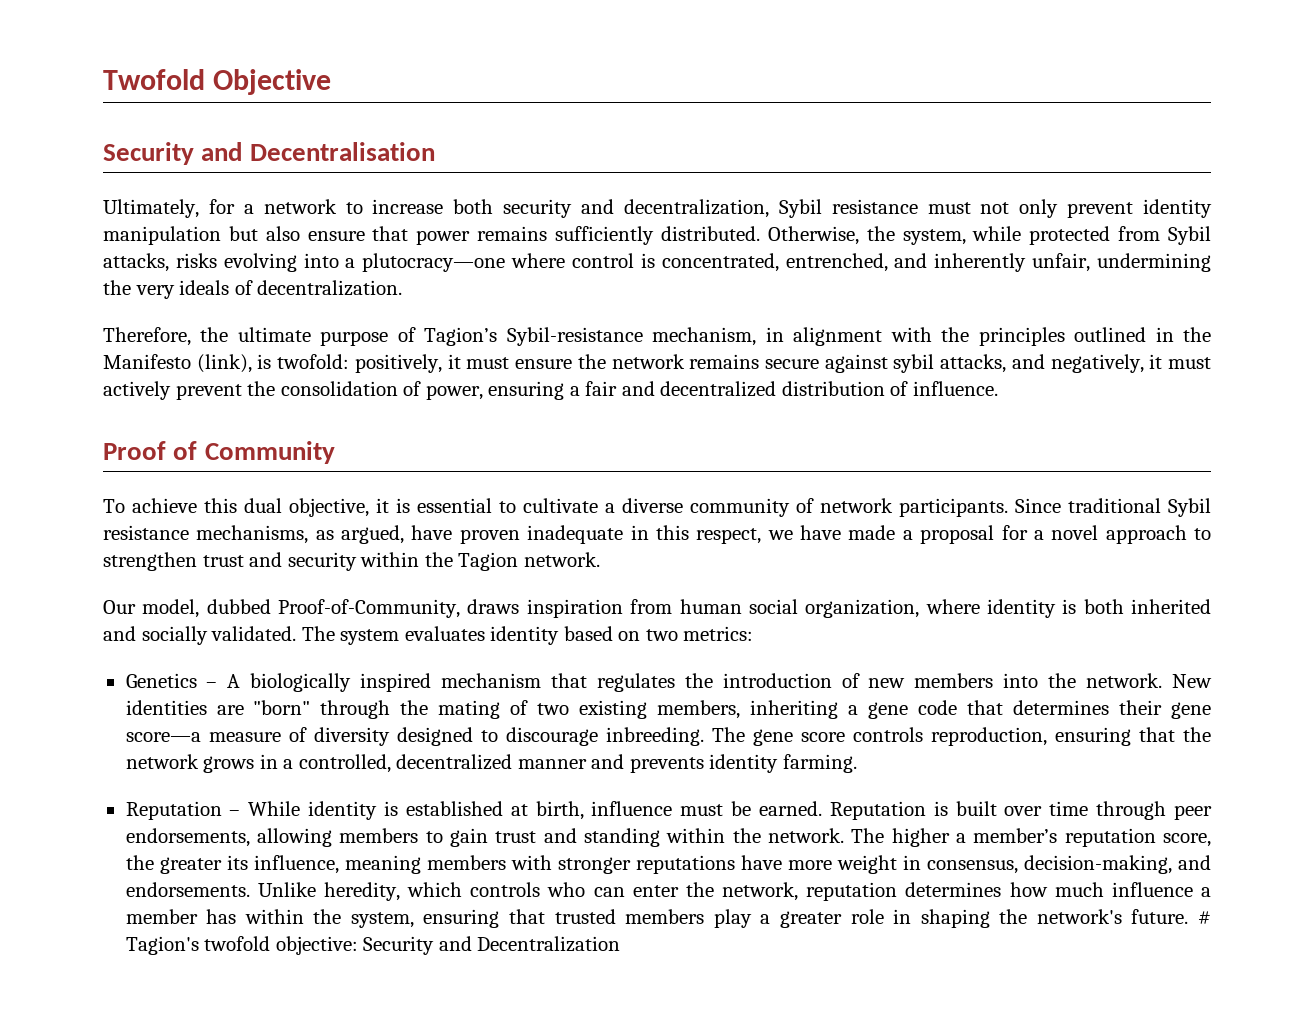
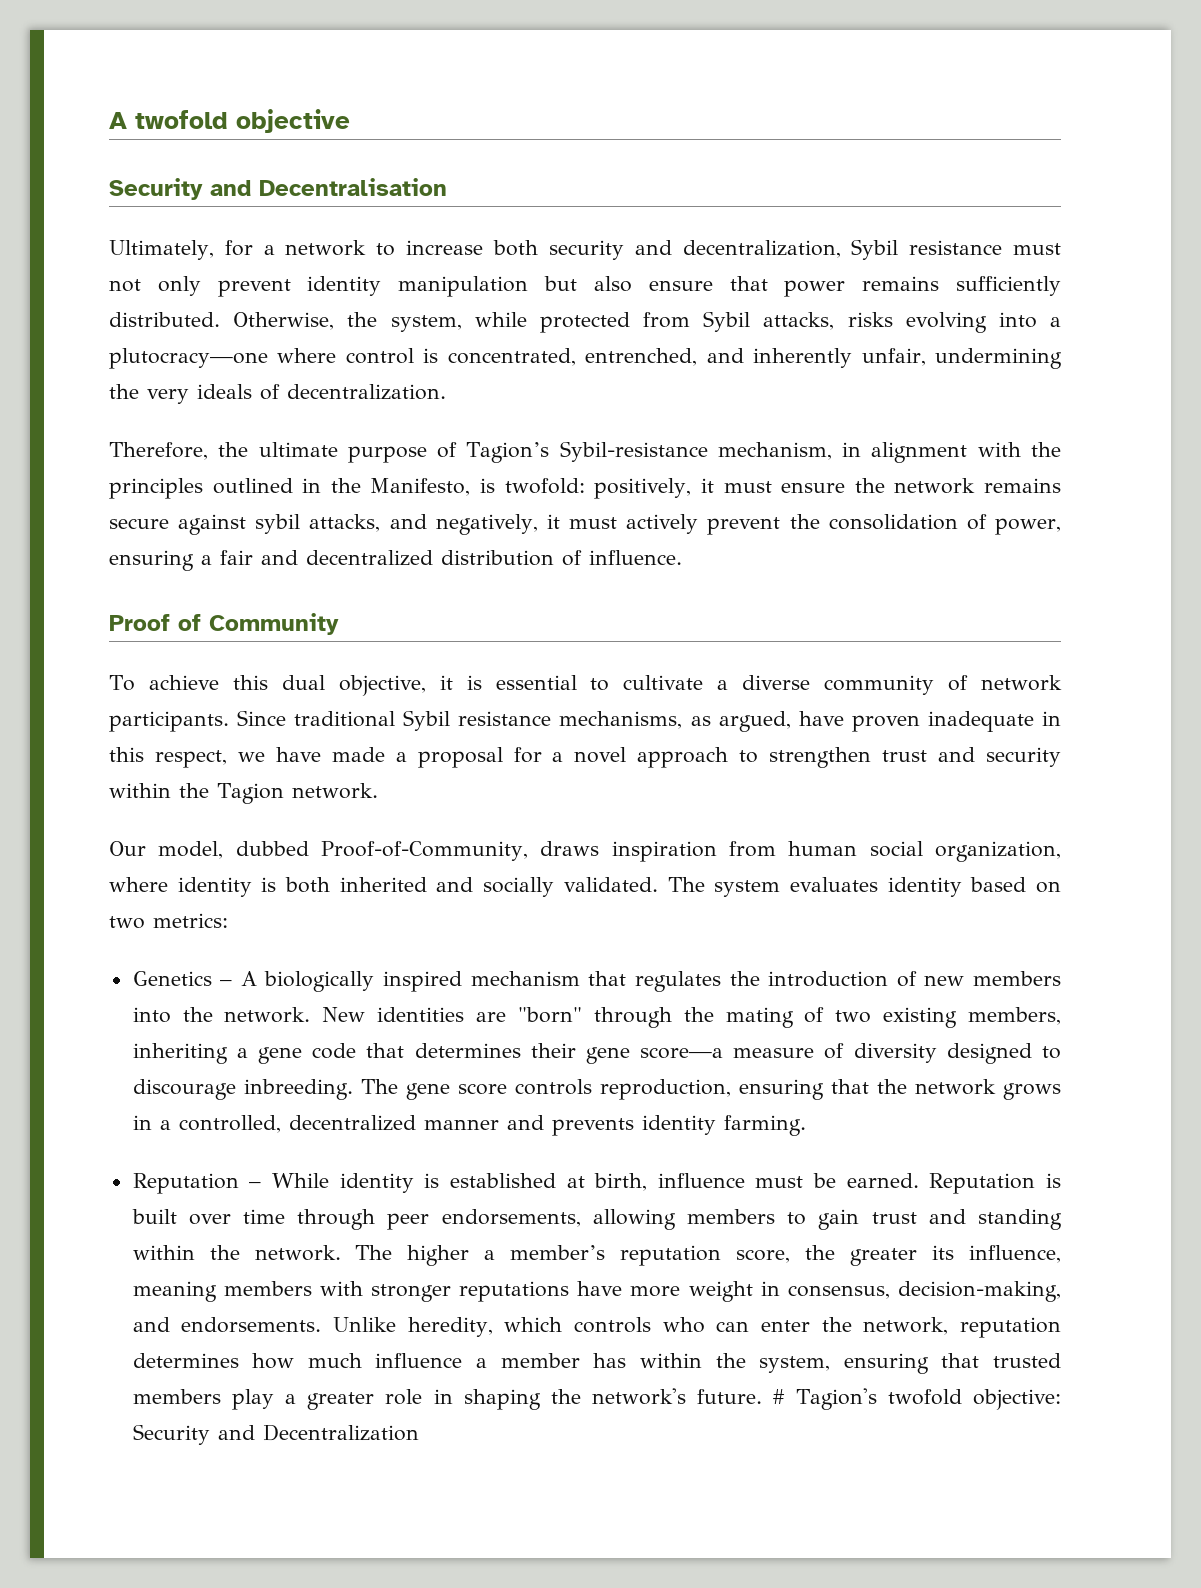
[103,69,332,95] Twofold Objective -> [109,109,350,133] A twofold objective
[103,354,252,373] Manifesto (link), -> [370,478,471,496] Manifesto,

